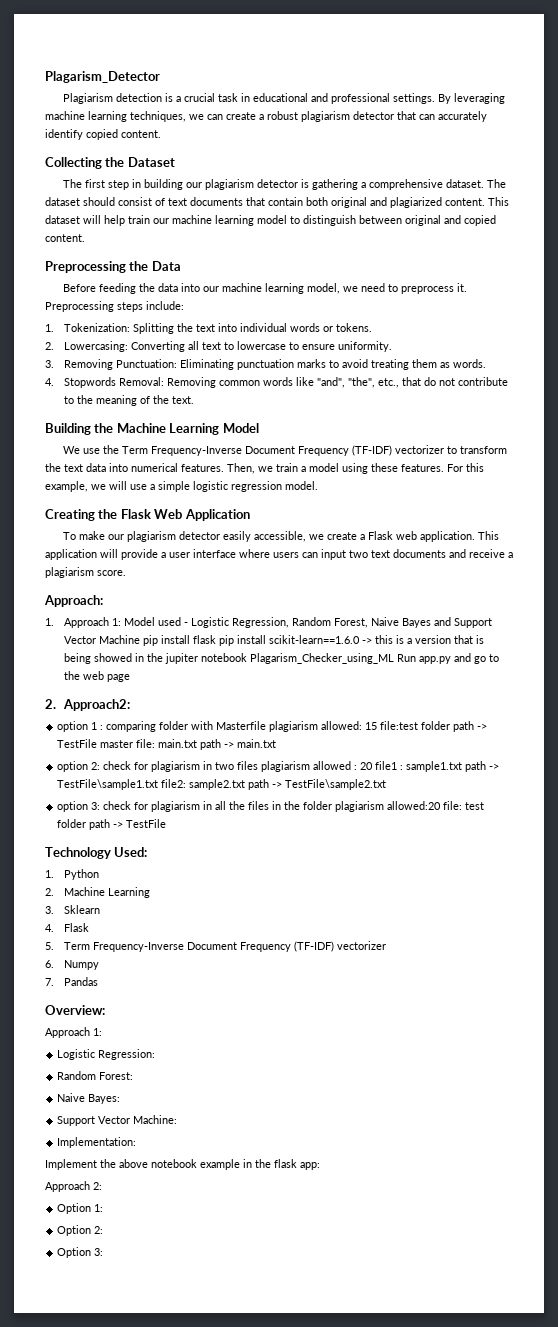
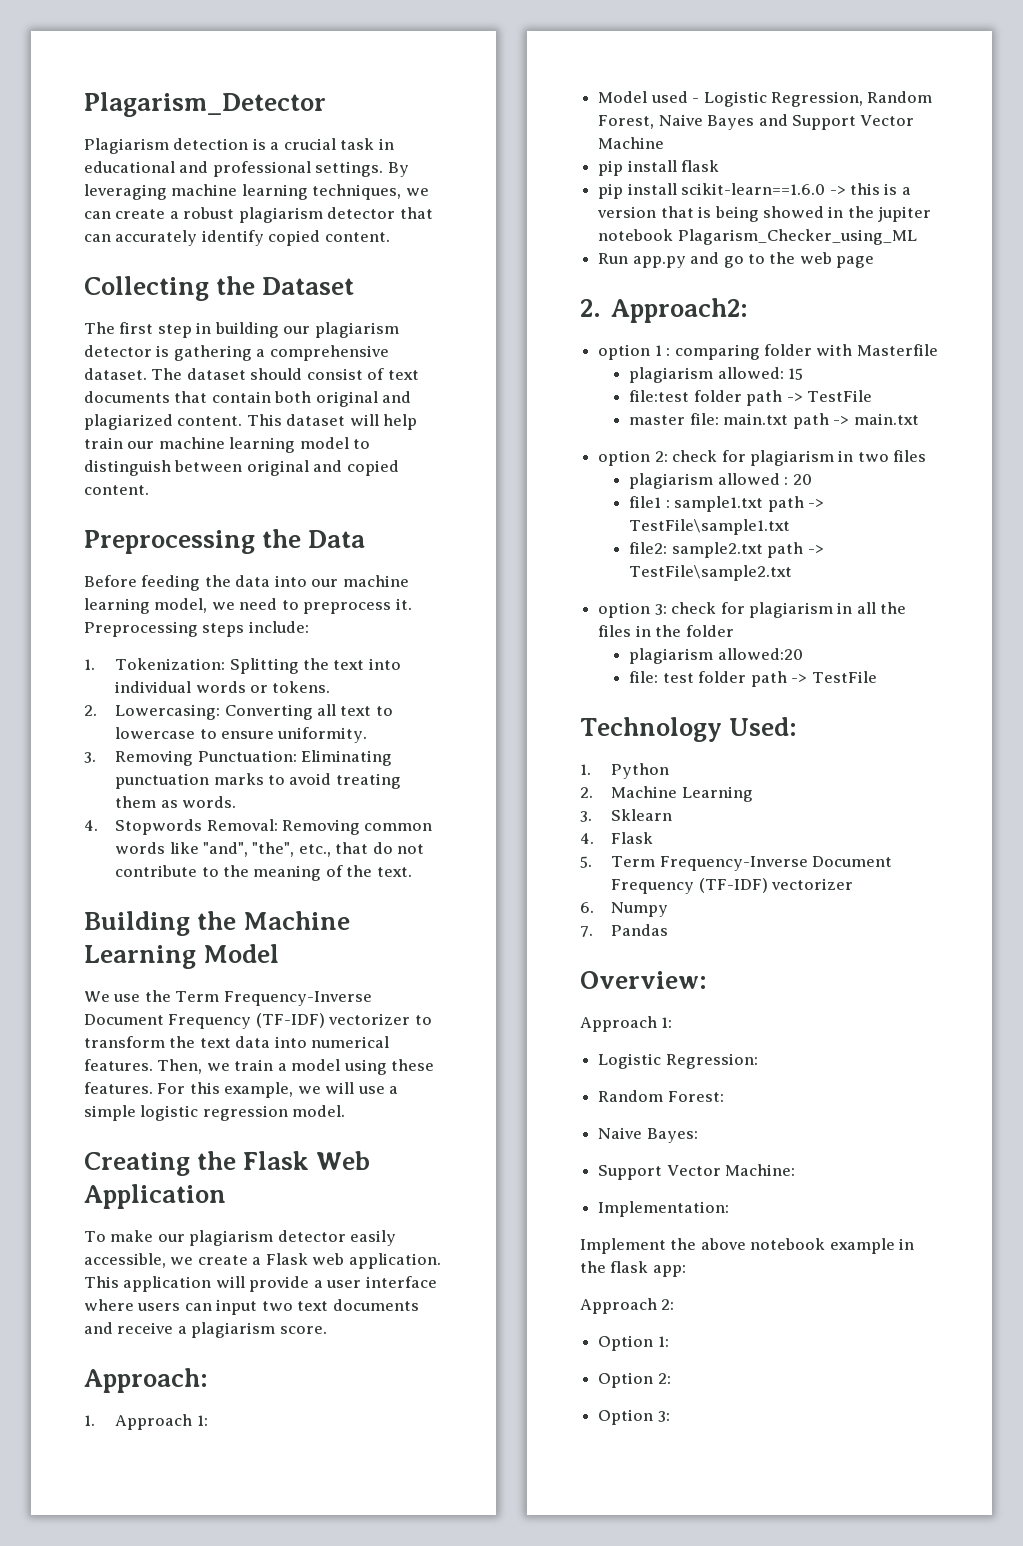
(121, 622) none -> (208, 1420) //
(140, 639) none -> (665, 143) //
(216, 639) none -> (720, 166) //
(394, 658) none -> (917, 237) //
(267, 725) none -> (938, 350) //
(378, 726) none -> (804, 374) //
(98, 743) none -> (873, 396) //
(259, 765) none -> (927, 456) //
(374, 766) none -> (812, 479) //
(159, 784) none -> (791, 527) //
(333, 805) none -> (734, 631) //
(442, 805) none -> (803, 654) //

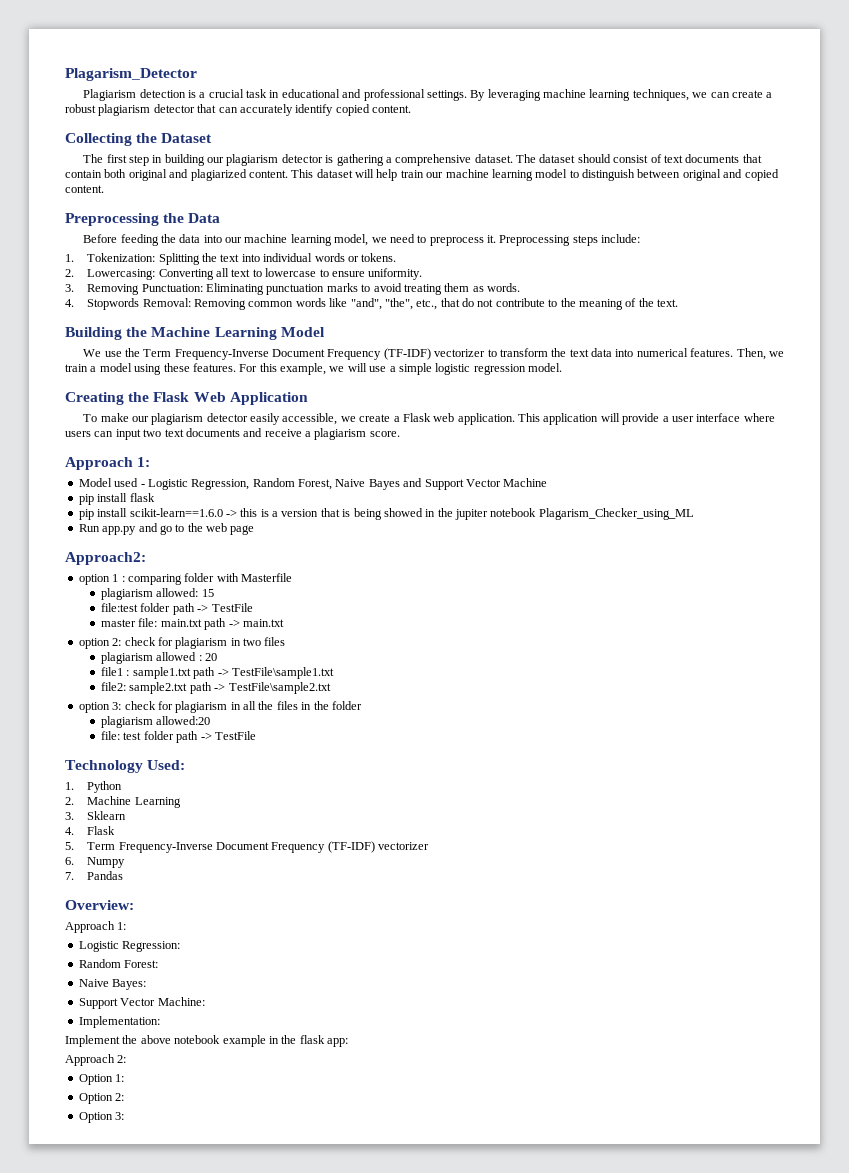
[84,1368,208,1393] [84,1415,95,1426] Approach: // 1. -> (400, 434) none
[580,299,601,317] 2. -> (255, 530) none

